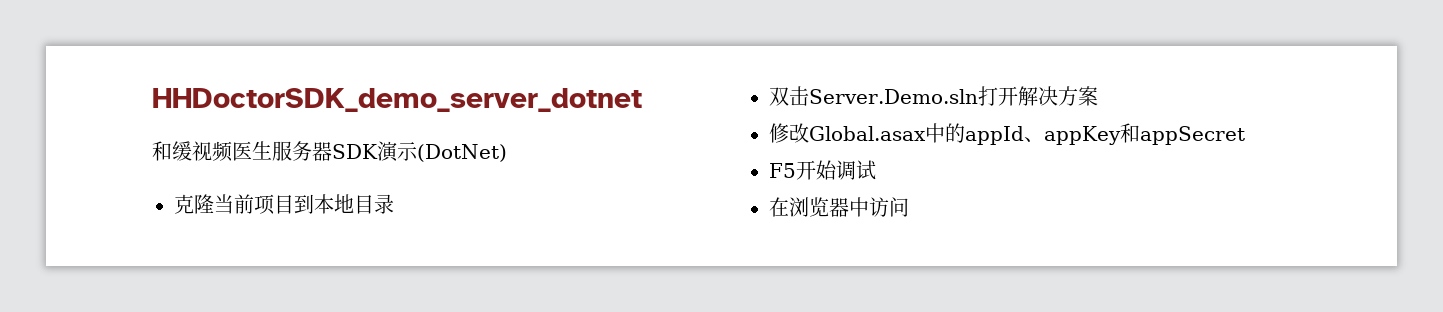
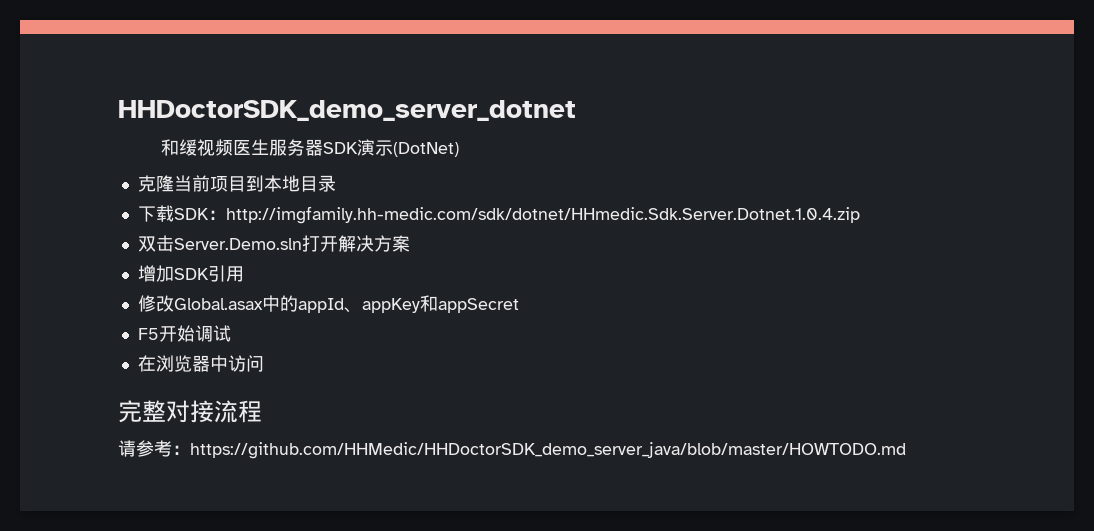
(394, 204) none -> [137,205,860,224] // 下载SDK：http://imgfamily.hh-medic.com/sdk/dotnet/HHmedic.Sdk.Server.Dotnet.1.0.4.zip
(1098, 96) none -> [137,265,244,282] // 增加SDK引用
(909, 207) none -> [118,400,262,423] [118,440,906,459] // 完整对接流程 // 请参考：https://github.com/HHMedic/HHDoctorSDK_demo_server_java/blob/master/HOWTODO.md

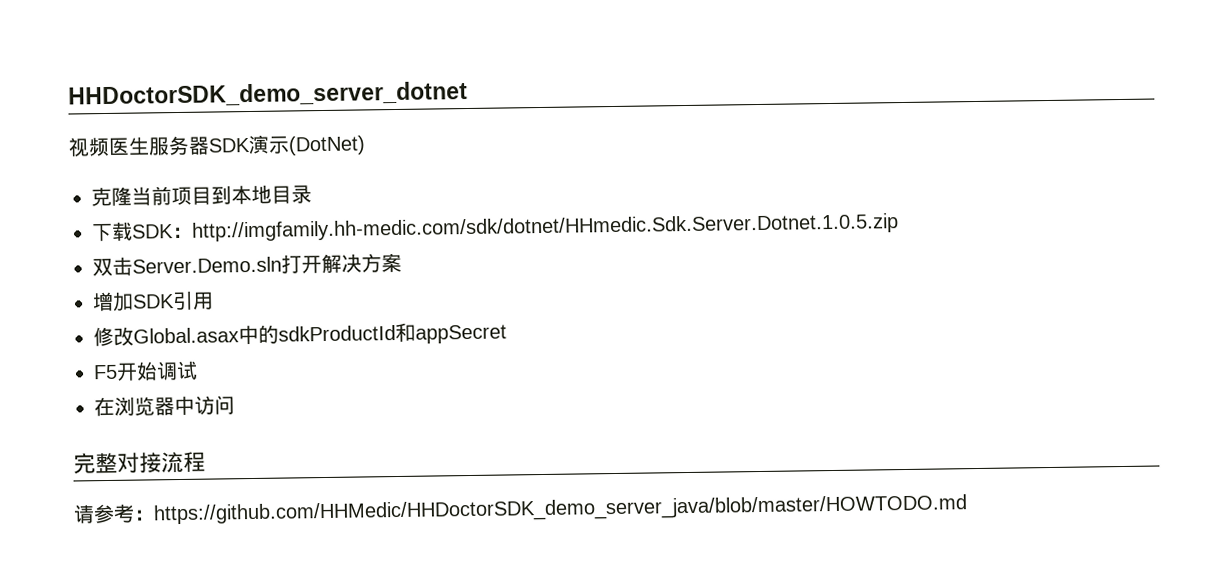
[160,139,197,156] 和缓 -> (468, 94) none
[225,206,860,224] http://imgfamily.hh-medic.com/sdk/dotnet/HHmedic.Sdk.Server.Dotnet.1.0.4.zip -> [191,213,899,242] http://imgfamily.hh-medic.com/sdk/dotnet/HHmedic.Sdk.Server.Dotnet.1.0.5.zip
[297,298,420,313] appId、appKey -> [278,325,396,342] sdkProductId

